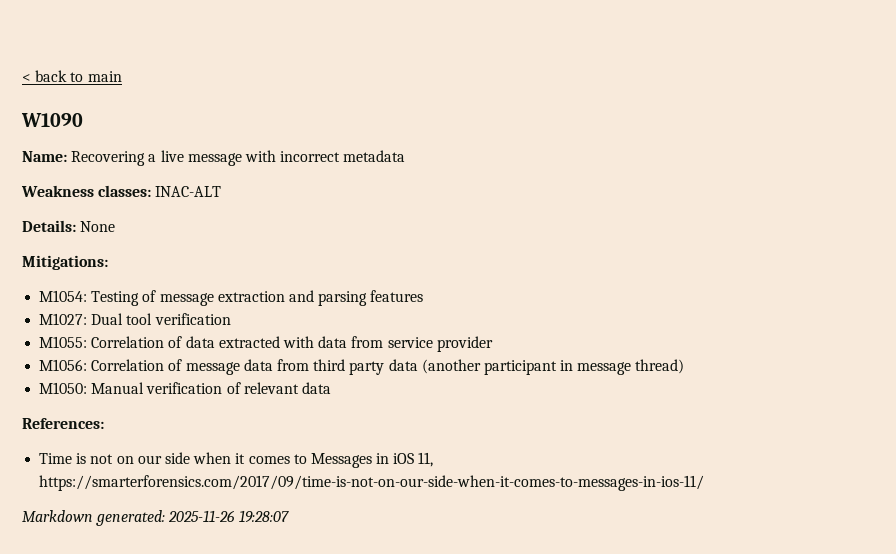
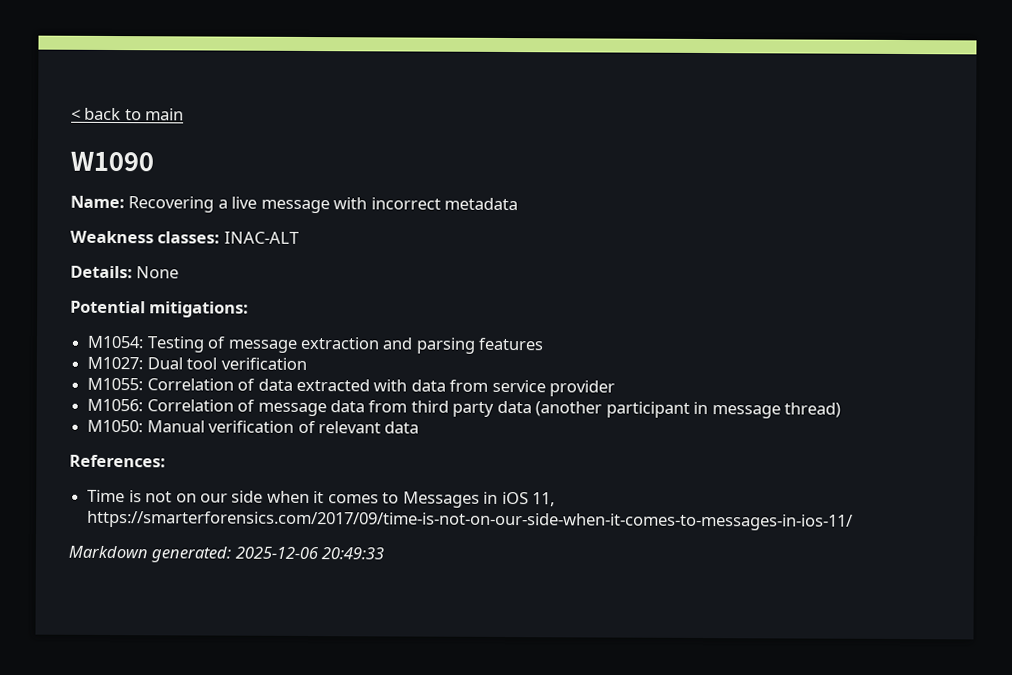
[22,255,108,270] Mitigations: -> [70,300,250,318] Potential mitigations:
[168,510,289,523] 2025-11-26 19:28:07 -> [234,546,385,560] 2025-12-06 20:49:33

